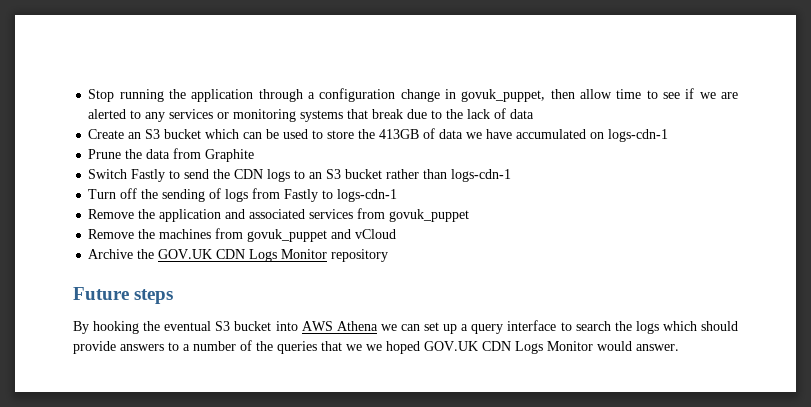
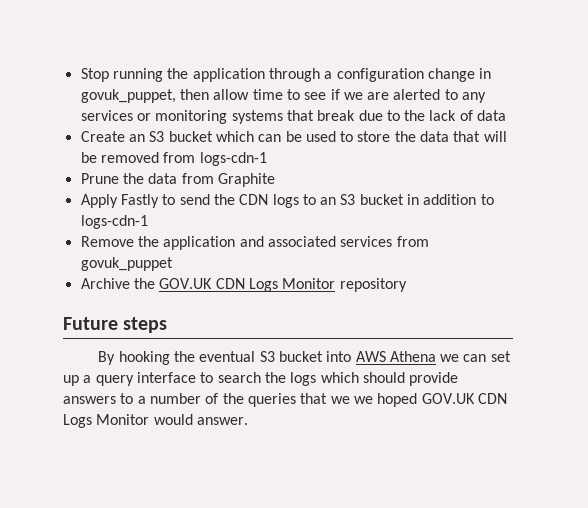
[379,128,605,139] 413GB of data we have accumulated on -> [420,131,507,142] [80,152,196,163] data that will be removed from
[88,169,128,179] Switch -> [80,194,118,208] Apply
[386,169,512,182] [88,188,319,202] rather than logs-cdn-1 // Turn off the sending of logs from Fastly -> [407,194,477,205] in addition
[88,228,397,242] // Remove the machines from govuk_puppet and vCloud -> (173, 264) none

